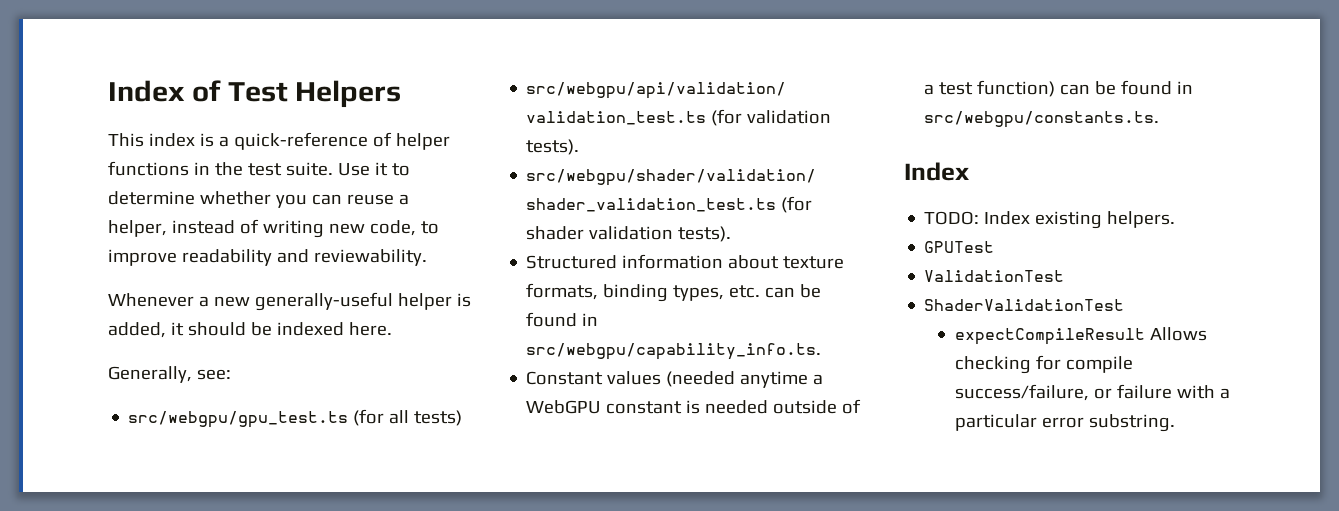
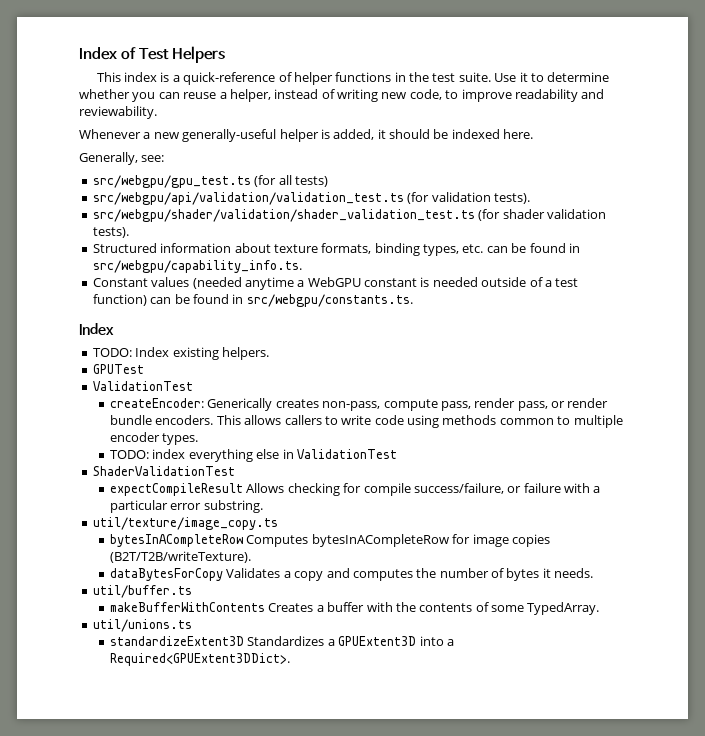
(1065, 276) none -> [110,398,609,411] [110,415,623,428] [110,432,199,445] [110,449,397,462] // createEncoder: Generically creates non-pass, compute pass, render pass, or render bundle encoders. This allows callers to write code using methods common to multiple encoder types. // TODO: index everything else in ValidationTest
(1175, 423) none -> [92,517,278,530] [110,534,550,547] [110,551,252,563] [110,568,594,581] [92,585,192,598] [110,602,600,615] [92,619,192,632] [110,636,454,646] [110,653,291,666] // util/texture/image_copy.ts // bytesInACompleteRow Computes bytesInACompleteRow for image copies (B2T/T2B/writeTexture). // dataBytesForCopy Validates a copy and computes the number of bytes it needs. // util/buffer.ts // makeBufferWithContents Creates a buffer with the contents of some TypedArray. // util/unions.ts // standardizeExtent3D Standardizes a GPUExtent3D into a Required<GPUExtent3DDict>.

